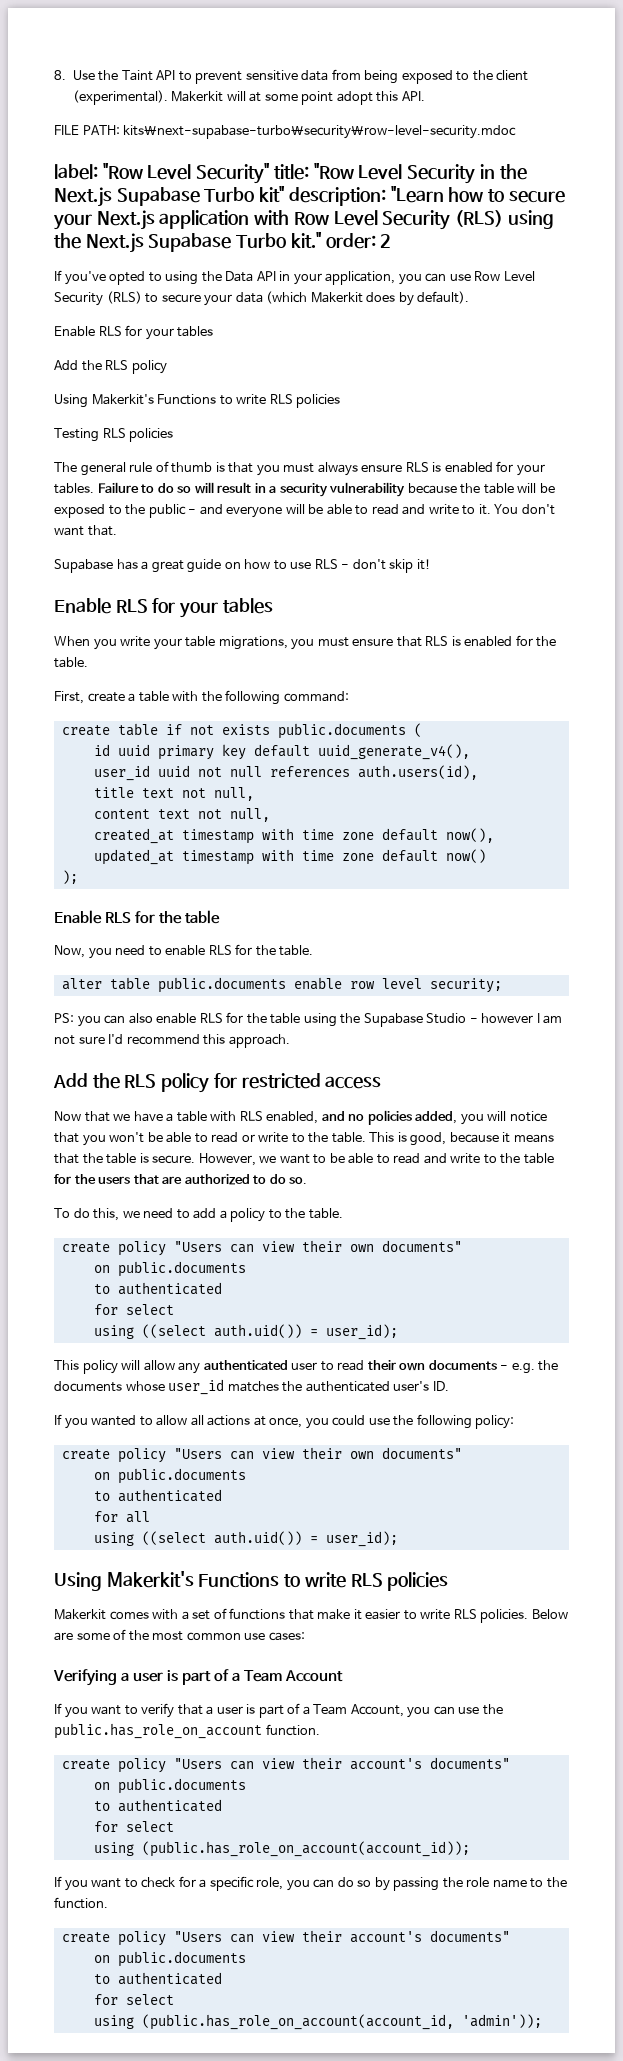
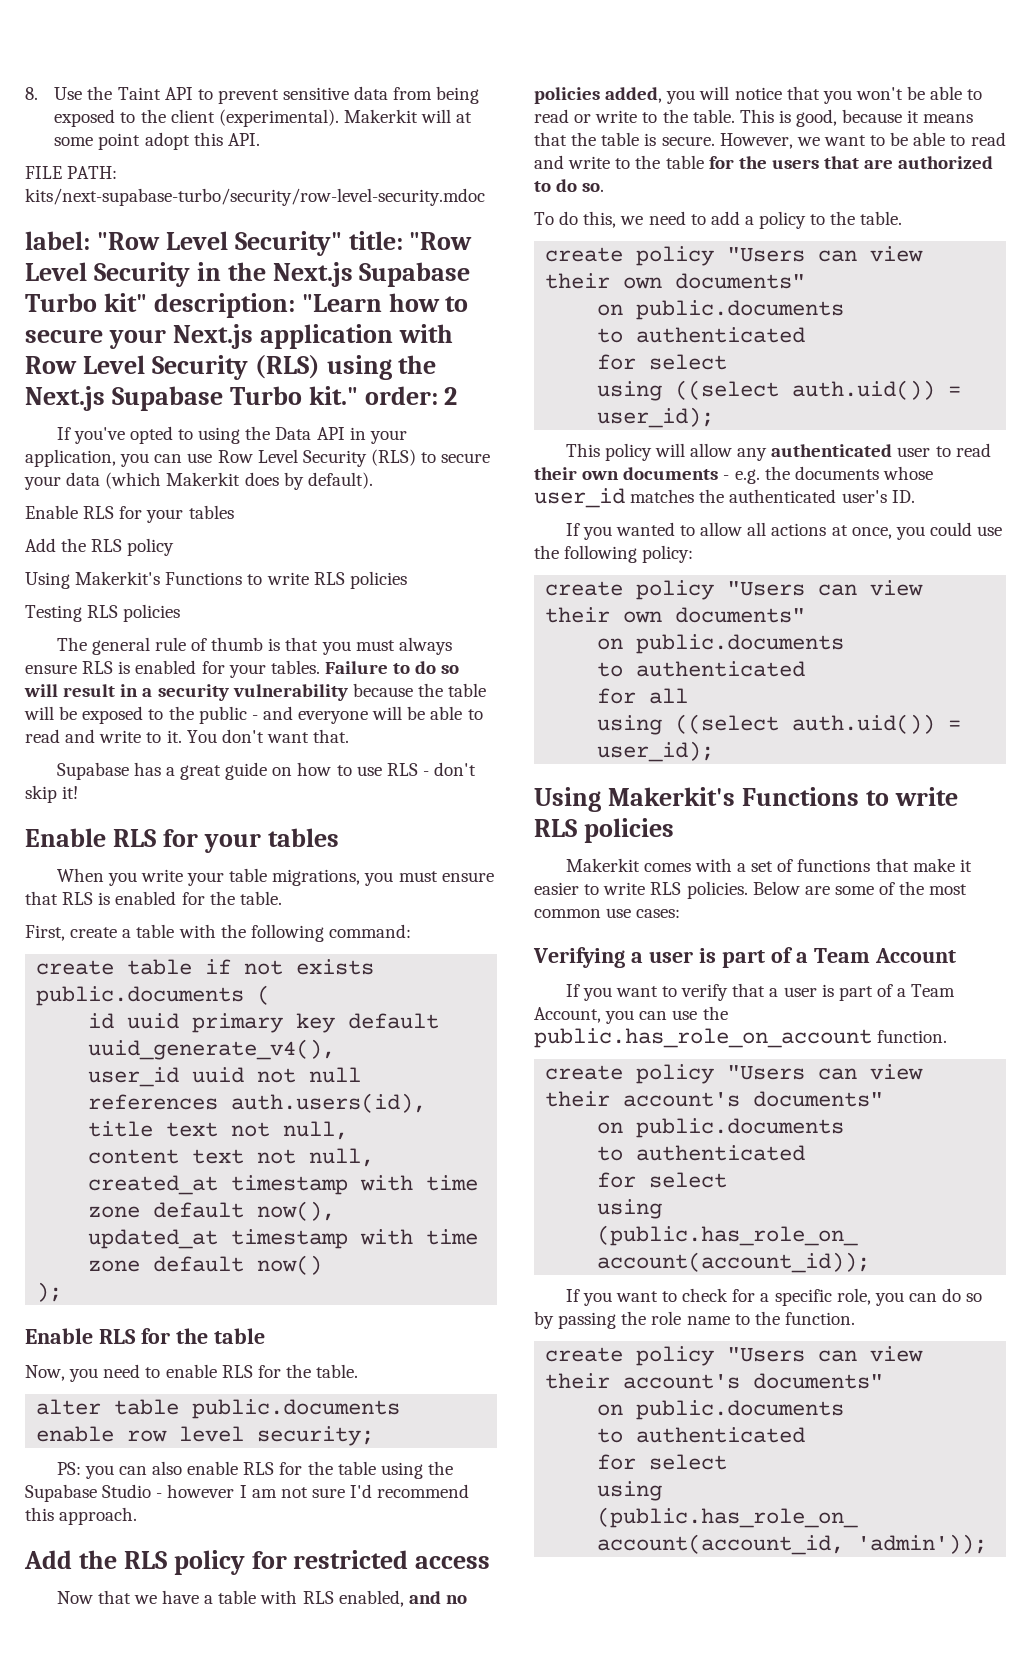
[123,125,517,139] kits\next-supabase-turbo\security\row-level-security.mdoc -> [25,188,485,206] kits/next-supabase-turbo/security/row-level-security.mdoc

